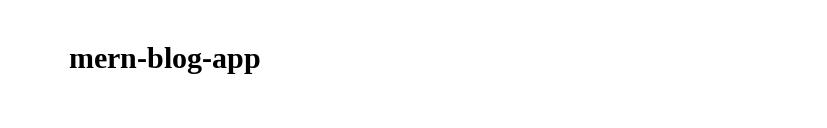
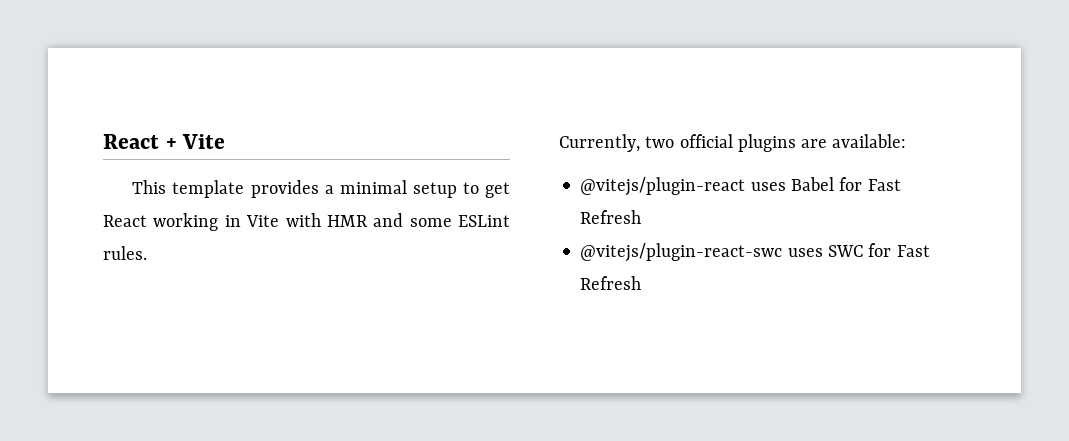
[69,47,261,74] mern-blog-app -> [103,134,226,149] [132,180,510,198] [103,213,510,231] [103,246,147,260] [559,134,907,152] [580,177,901,196] [580,210,642,224] [580,243,930,262] [580,276,642,290] React + Vite // This template provides a minimal setup to get React working in Vite with HMR and some ESLint rules. // Currently, two official plugins are available: // @vitejs/plugin-react uses Babel for Fast Refresh // @vitejs/plugin-react-swc uses SWC for Fast Refresh

